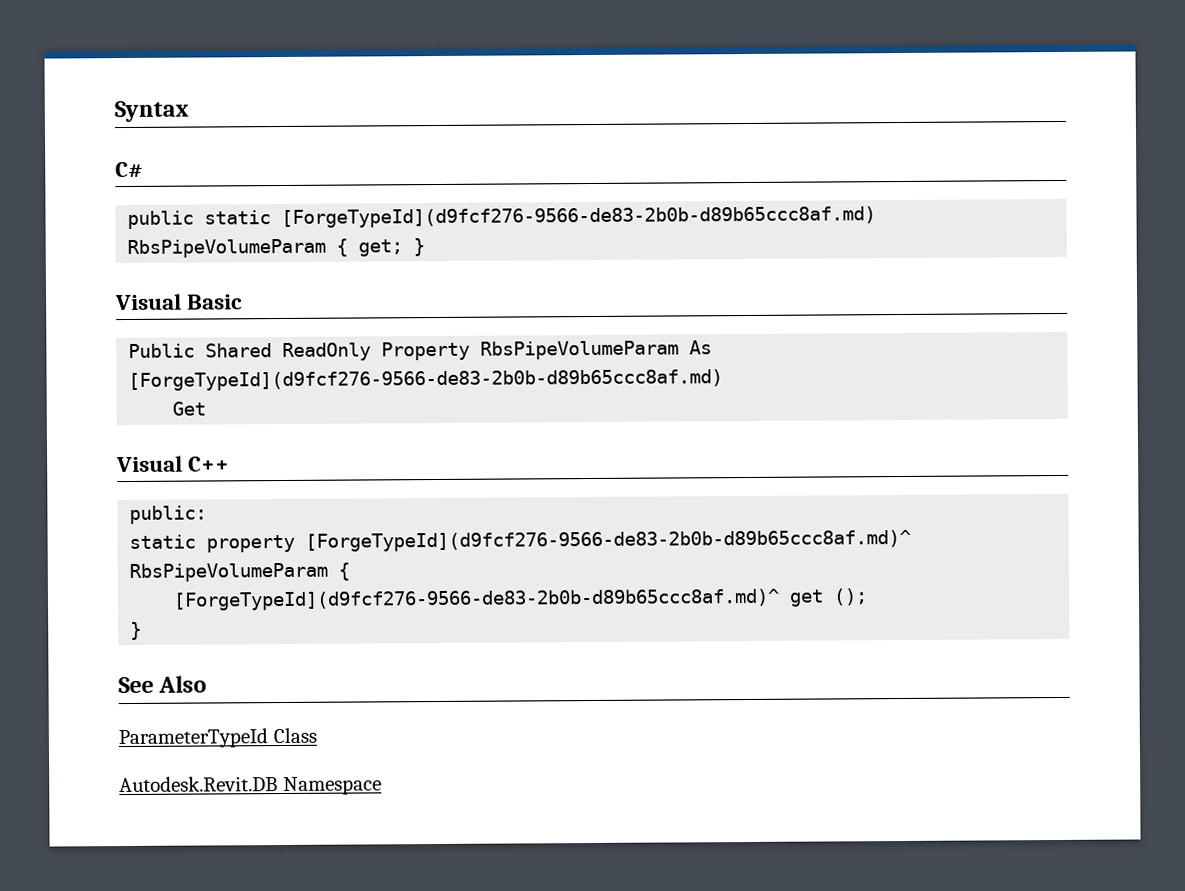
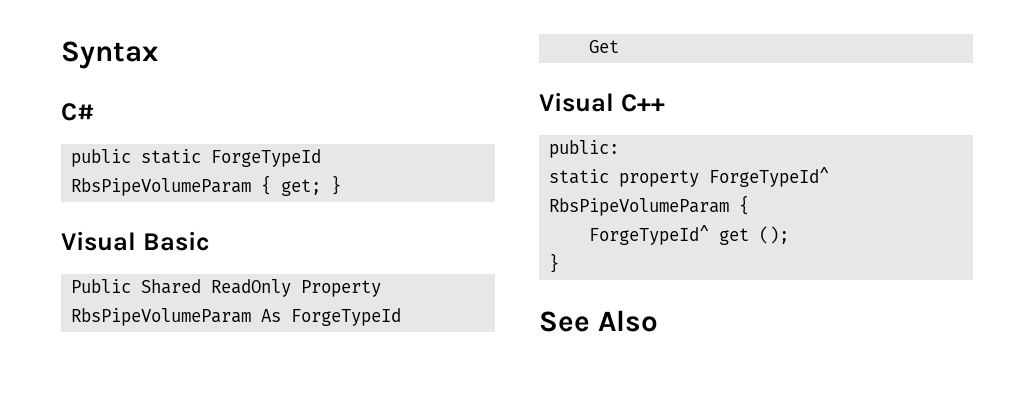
[281,206,877,229] [ForgeTypeId](d9fcf276-9566-de83-2b0b-d89b65ccc8af.md) -> [211,149,322,167] ForgeTypeId
[128,369,724,391] [ForgeTypeId](d9fcf276-9566-de83-2b0b-d89b65ccc8af.md) -> [291,308,402,326] ForgeTypeId
[305,529,912,552] [ForgeTypeId](d9fcf276-9566-de83-2b0b-d89b65ccc8af.md)^ -> [709,167,830,187] ForgeTypeId^
[173,588,781,611] [ForgeTypeId](d9fcf276-9566-de83-2b0b-d89b65ccc8af.md)^ -> [589,225,710,245] ForgeTypeId^
[118,727,317,749] [119,776,382,796] // ParameterTypeId Class // Autodesk.Revit.DB Namespace -> (658, 321) none

